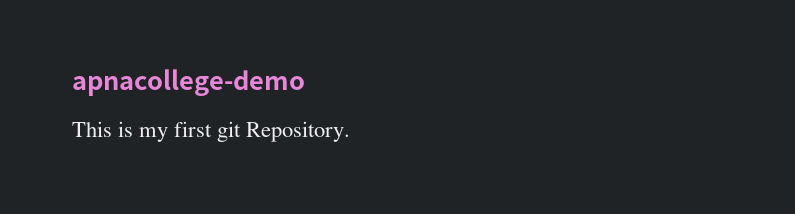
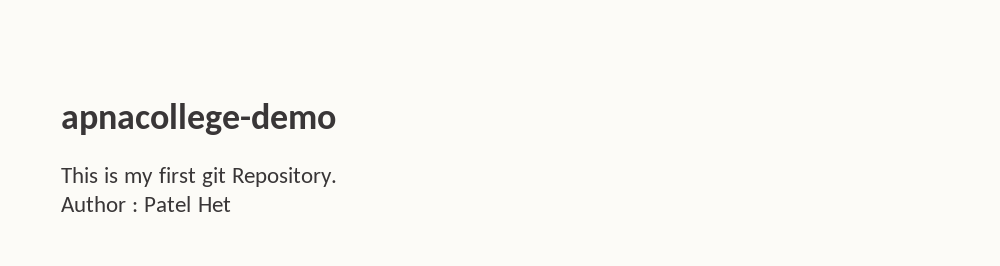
(351, 131) none -> [61,196,231,212] // Author : Patel Het

